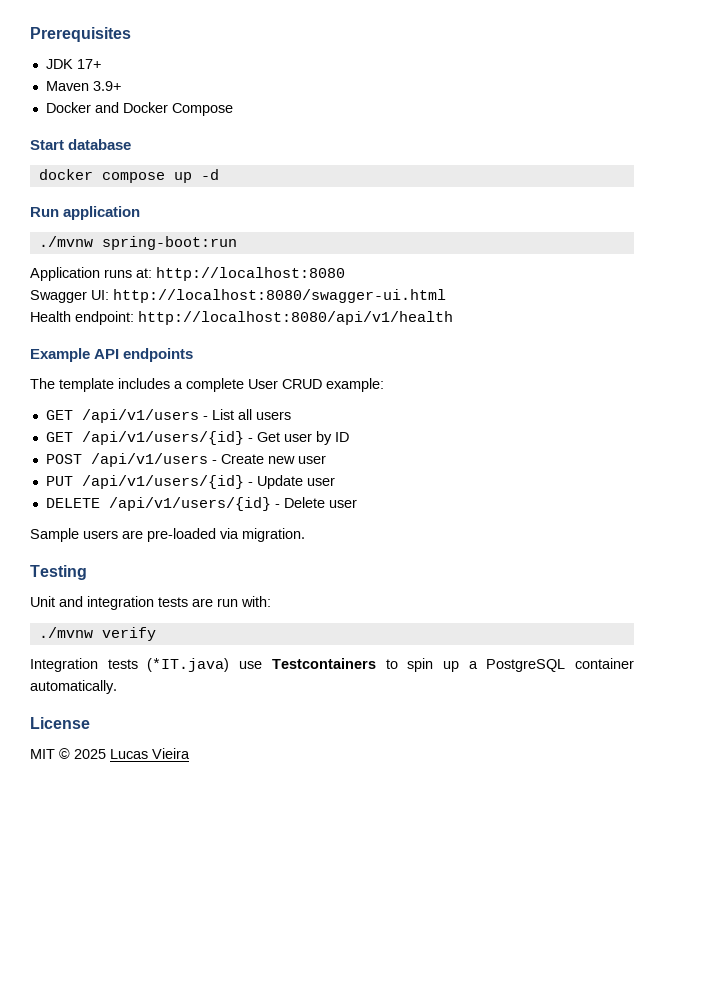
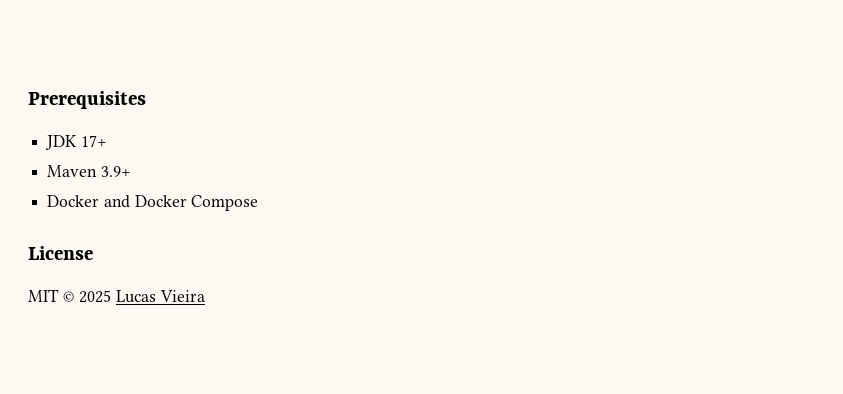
[30,139,132,150] [38,169,219,183] [30,206,141,220] [38,236,237,250] [30,267,345,281] [30,289,446,303] [30,311,453,325] [30,348,194,362] [30,378,384,392] [45,409,291,423] [45,431,349,445] [45,453,326,467] [45,475,335,489] [45,497,357,511] [30,528,305,542] [30,565,87,580] [30,596,271,610] [38,627,156,641] [30,658,634,672] [30,680,117,694] // Start database // docker compose up -d // Run application // ./mvnw spring-boot:run // Application runs at: http://localhost:8080 // Swagger UI: http://localhost:8080/swagger-ui.html // Health endpoint: http://localhost:8080/api/v1/health // Example API endpoints // The template includes a complete User CRUD example: // GET /api/v1/users - List all users // GET /api/v1/users/{id} - Get user by ID // POST /api/v1/users - Create new user // PUT /api/v1/users/{id} - Update user // DELETE /api/v1/users/{id} - Delete user // Sample users are pre-loaded via migration. // Testing // Unit and integration tests are run with: // ./mvnw verify // Integration tests (*IT.java) use Testcontainers to spin up a PostgreSQL container automatically. -> (259, 203) none

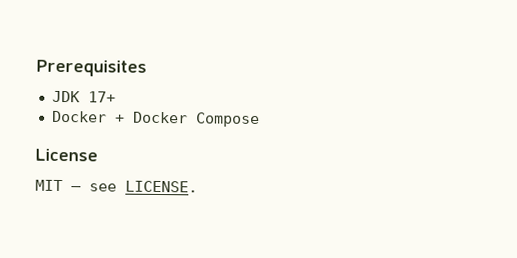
[47,165,131,177] [47,195,130,208] // Maven 3.9+ // Docker and -> [51,110,125,123] // Docker +
[62,290,205,303] © 2025 Lucas Vieira -> [71,180,198,193] — see LICENSE.

